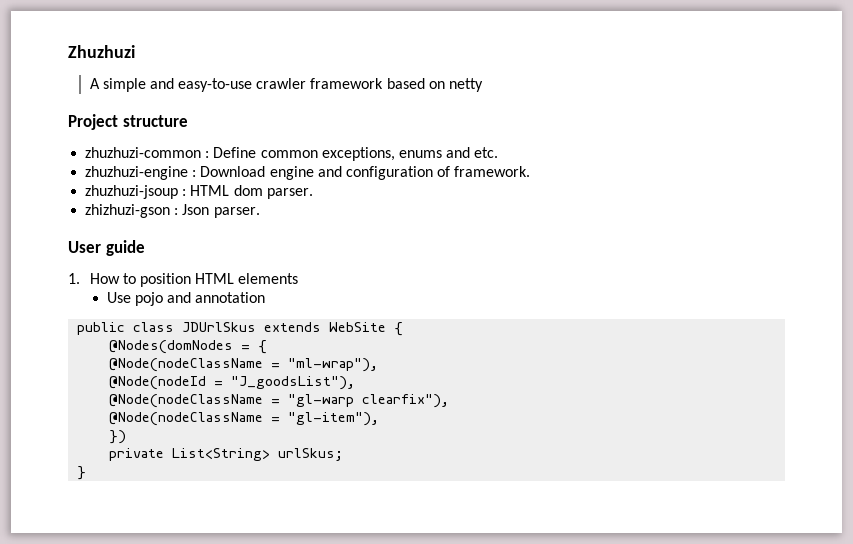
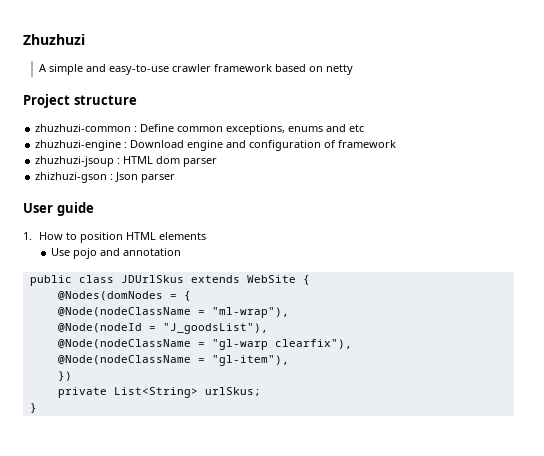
[474,147,499,158] etc. -> [349,124,365,132] etc
[454,166,531,177] framework. -> [338,140,397,148] framework
[266,188,313,199] parser. -> [183,158,218,167] parser
[213,207,260,218] parser. -> [141,174,176,183] parser

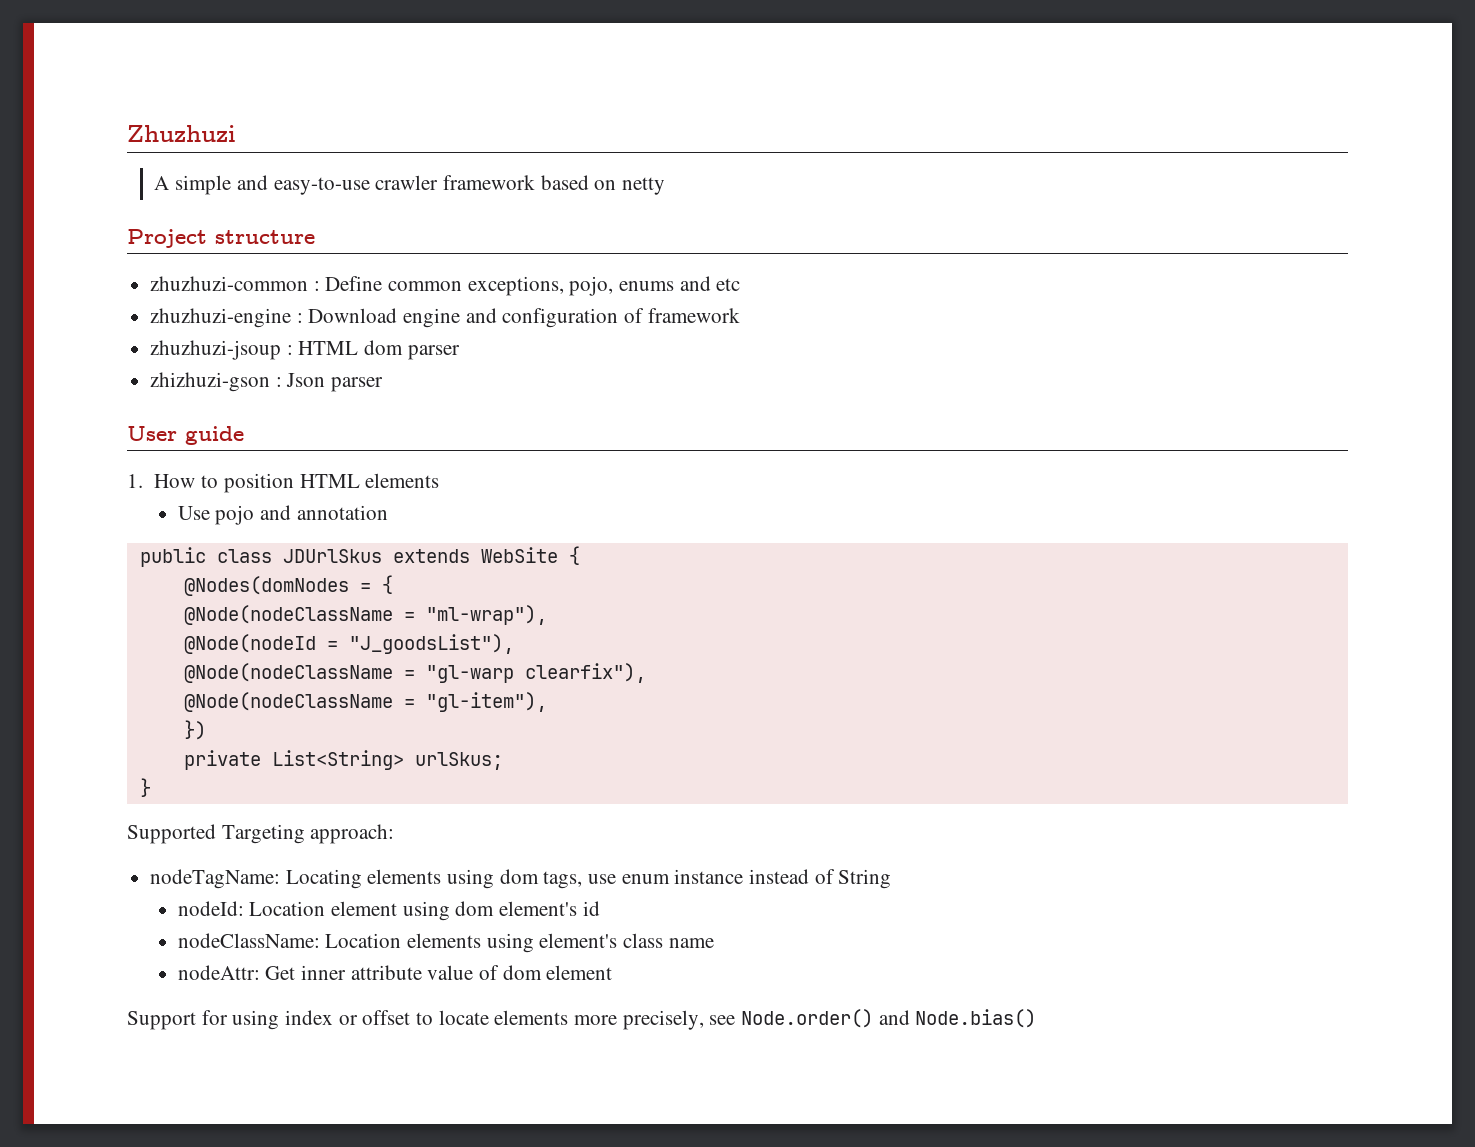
(286, 129) none -> [569,276,614,296] pojo,
(37, 408) none -> [127,824,395,844] [150,869,892,889] [177,901,600,921] [177,933,714,953] [177,965,613,980] [127,1009,1037,1030] // Supported Targeting approach: // nodeTagName: Locating elements using dom tags, use enum instance instead of String // nodeId: Location element using dom element's id // nodeClassName: Location elements using element's class name // nodeAttr: Get inner attribute value of dom element // Support for using index or offset to locate elements more precisely, see Node.order() and Node.bias()

